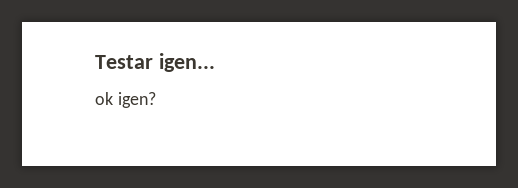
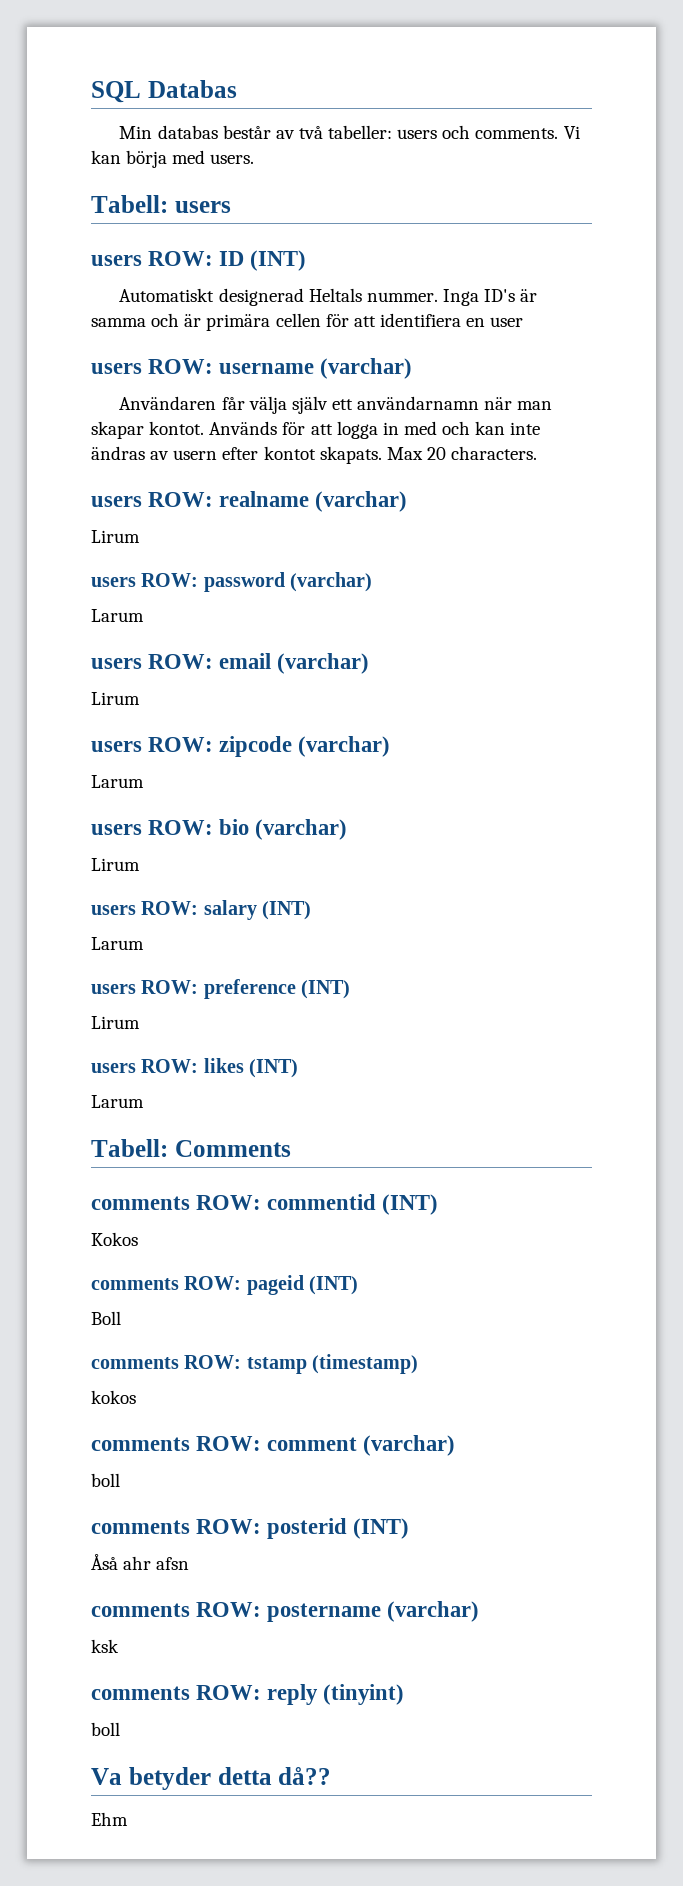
[95,53,215,72] [95,92,156,108] Testar igen... // ok igen? -> [91,80,237,103] [119,125,580,139] [91,150,255,168] [91,195,231,213] [91,250,307,271] [119,288,538,306] [91,313,524,331] [91,358,413,379] [119,396,553,414] [91,421,541,439] [91,446,538,464] [91,491,408,512] [91,530,140,543] [91,572,373,592] [91,609,144,622] [91,653,370,674] [91,692,140,705] [91,736,391,757] [91,775,144,788] [91,819,348,840] [91,858,140,871] [91,900,312,920] [91,937,144,950] [91,979,351,999] [91,1016,140,1029] [91,1058,299,1078] [91,1095,144,1108] [91,1139,291,1157] [91,1194,439,1215] [91,1232,138,1246] [91,1275,359,1295] [91,1311,121,1325] [91,1354,419,1374] [91,1390,136,1404] [91,1435,456,1456] [91,1473,120,1487] [91,1518,410,1539] [91,1554,190,1570] [91,1601,480,1622] [91,1639,119,1653] [91,1684,405,1705] [91,1722,120,1736] [91,1766,332,1790] [91,1812,128,1826] SQL Databas // Min databas består av två tabeller: users och comments. Vi kan börja med users. // Tabell: users // users ROW: ID (INT) // Automatiskt designerad Heltals nummer. Inga ID's är samma och är primära cellen för att identifiera en user // users ROW: username (varchar) // Användaren får välja själv ett användarnamn när man skapar kontot. Används för att logga in med och kan inte ändras av usern efter kontot skapats. Max 20 characters. // users ROW: realname (varchar) // Lirum // users ROW: password (varchar) // Larum // users ROW: email (varchar) // Lirum // users ROW: zipcode (varchar) // Larum // users ROW: bio (varchar) // Lirum // users ROW: salary (INT) // Larum // users ROW: preference (INT) // Lirum // users ROW: likes (INT) // Larum // Tabell: Comments // comments ROW: commentid (INT) // Kokos // comments ROW: pageid (INT) // Boll // comments ROW: tstamp (timestamp) // kokos // comments ROW: comment (varchar) // boll // comments ROW: posterid (INT) // Åså ahr afsn // comments ROW: postername (varchar) // ksk // comments ROW: reply (tinyint) // boll // Va betyder detta då?? // Ehm

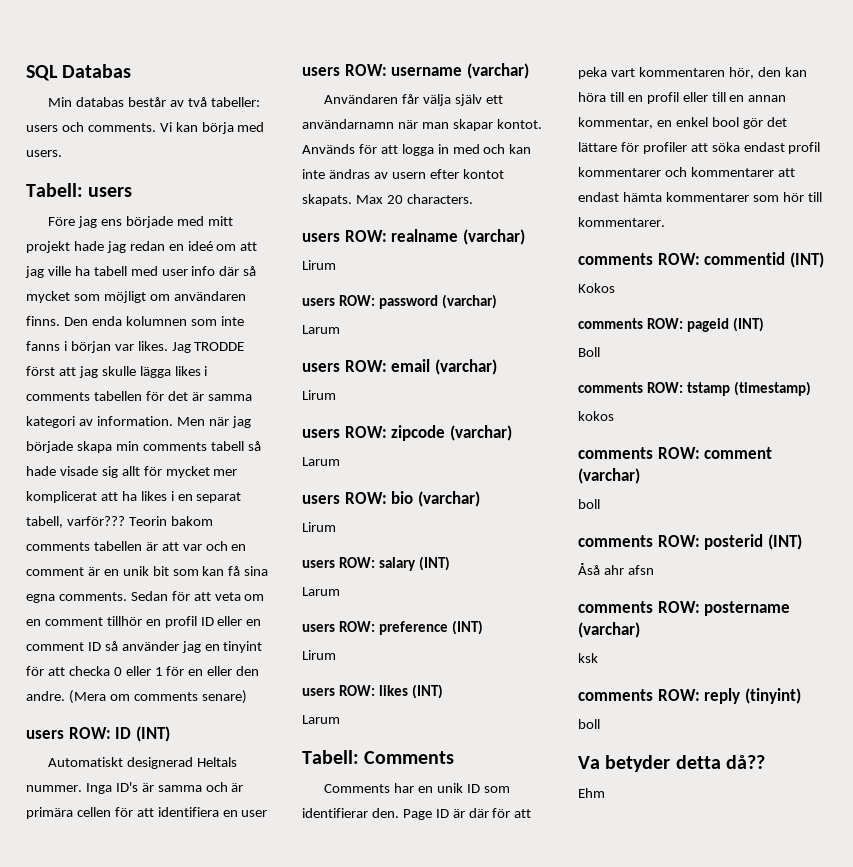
(231, 207) none -> [48,216,233,228] [26,241,258,253] [25,266,257,278] [26,291,246,303] [26,316,244,326] [26,341,245,353] [26,366,208,378] [26,391,252,401] [26,416,251,428] [26,441,261,453] [26,466,238,478] [26,491,242,503] [26,516,213,528] [26,541,247,551] [26,566,269,576] [26,591,265,603] [26,616,262,628] [26,641,263,653] [26,666,260,676] [26,690,247,704] // Före jag ens började med mitt projekt hade jag redan en ideé om att jag ville ha tabell med user info där så mycket som möjligt om användaren finns. Den enda kolumnen som inte fanns i början var likes. Jag TRODDE först att jag skulle lägga likes i comments tabellen för det är samma kategori av information. Men när jag började skapa min comments tabell så hade visade sig allt för mycket mer komplicerat att ha likes i en separat tabell, varför??? Teorin bakom comments tabellen är att var och en comment är en unik bit som kan få sina egna comments. Sedan för att veta om en comment tillhör en profil ID eller en comment ID så använder jag en tinyint för att checka 0 eller 1 för en eller den andre. (Mera om comments senare)
(291, 1148) none -> [324,783,510,793] [302,808,532,820] [578,67,807,79] [578,92,787,104] [578,117,787,129] [578,142,821,154] [578,167,795,177] [578,192,822,202] [578,217,665,227] // Comments har en unik ID som identifierar den. Page ID är där för att peka vart kommentaren hör, den kan höra till en profil eller till en annan kommentar, en enkel bool gör det lättare för profiler att söka endast profil kommentarer och kommentarer att endast hämta kommentarer som hör till kommentarer.

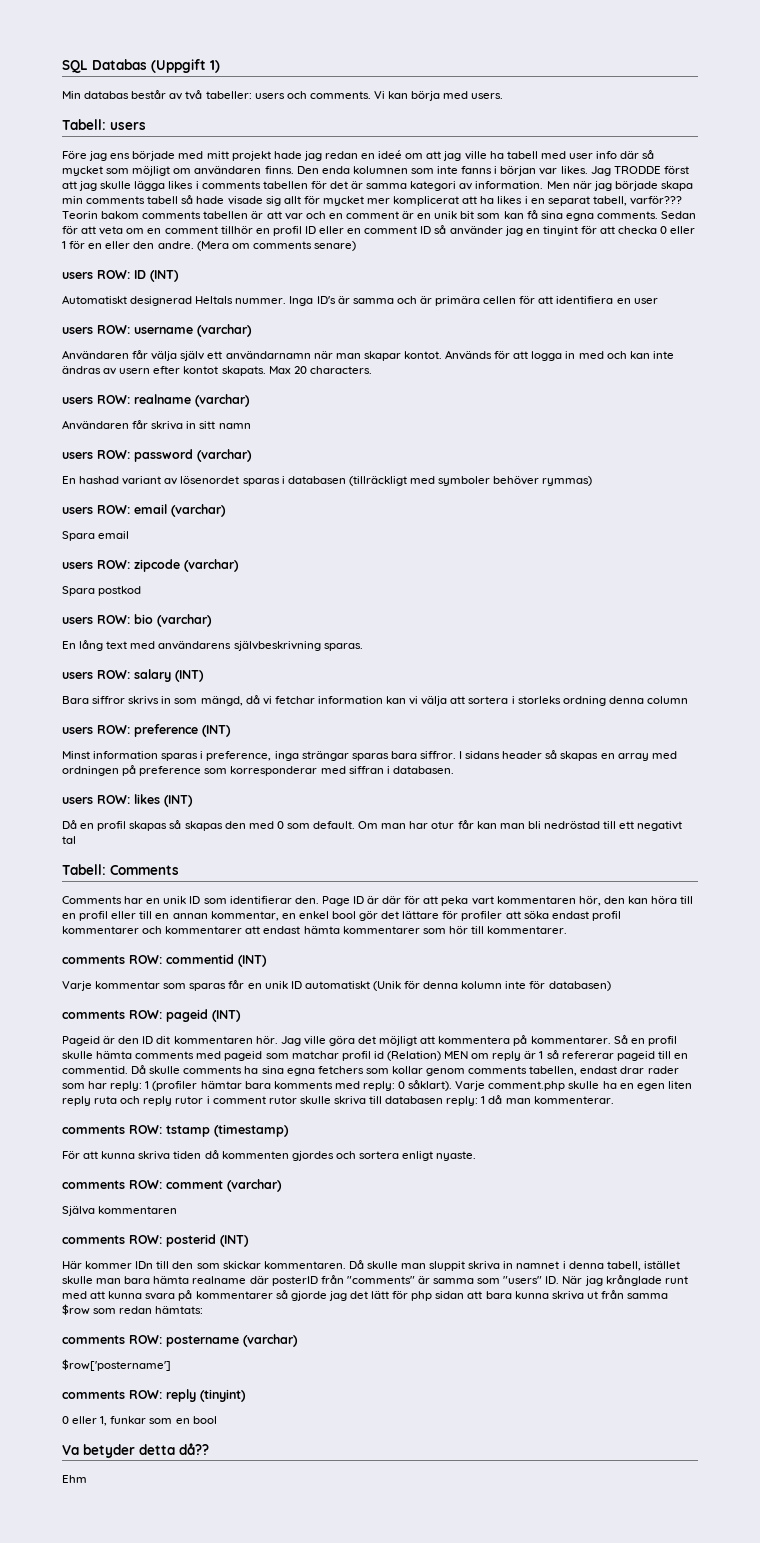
(132, 71) none -> [151,59,220,73] (Uppgift 1)
[302,260,336,270] [302,294,497,309] [302,325,340,334] Lirum // users ROW: password (varchar) // Larum -> [62,420,251,430] [62,449,252,462] [62,476,593,486] Användaren får skriva in sitt namn // users ROW: password (varchar) // En hashad variant av lösenordet sparas i databasen (tillräckligt med symboler behöver rymmas)
[302,390,336,400] Lirum -> [62,531,130,541] Spara email
[302,457,340,466] Larum -> [62,586,142,596] Spara postkod
[302,522,336,532] [302,556,450,571] [302,587,340,596] [302,620,483,635] [302,650,336,660] [302,684,443,699] [302,715,340,724] Lirum // users ROW: salary (INT) // Larum // users ROW: preference (INT) // Lirum // users ROW: likes (INT) // Larum -> [62,640,363,651] [62,669,204,682] [62,695,688,706] [62,724,231,737] [62,750,677,761] [62,765,454,776] [62,794,193,807] [62,820,683,831] [62,836,76,844] En lång text med användarens självbeskrivning sparas. // users ROW: salary (INT) // Bara siffror skrivs in som mängd, då vi fetchar information kan vi välja att sortera i storleks ordning denna column // users ROW: preference (INT) // Minst information sparas i preference, inga strängar sparas bara siffror. I sidans header så skapas en array med ordningen på preference som korresponderar med siffran i databasen. // users ROW: likes (INT) // Då en profil skapas så skapas den med 0 som default. Om man har otur får kan man bli nedröstad till ett negativt tal
[578,283,615,293] [578,317,764,332] [578,347,600,357] [578,381,811,396] [578,411,614,421] Kokos // comments ROW: pageid (INT) // Boll // comments ROW: tstamp (timestamp) // kokos -> [62,980,611,991] [62,1009,241,1022] [62,1035,677,1046] [62,1050,688,1061] [62,1065,679,1076] [62,1080,692,1091] [62,1095,614,1106] [62,1124,289,1137] [62,1150,477,1161] Varje kommentar som sparas får en unik ID automatiskt (Unik för denna kolumn inte för databasen) // comments ROW: pageid (INT) // Pageid är den ID dit kommentaren hör. Jag ville göra det möjligt att kommentera på kommentarer. Så en profil skulle hämta comments med pageid som matchar profil id (Relation) MEN om reply är 1 så refererar pageid till en commentid. Då skulle comments ha sina egna fetchers som kollar genom comments tabellen, endast drar rader som har reply: 1 (profiler hämtar bara komments med reply: 0 såklart). Varje comment.php skulle ha en egen liten reply ruta och reply rutor i comment rutor skulle skriva till databasen reply: 1 då man kommenterar. // comments ROW: tstamp (timestamp) // För att kunna skriva tiden då kommenten gjordes och sortera enligt nyaste.
[578,499,600,509] boll -> [62,1206,178,1216] Själva kommentaren
[578,563,654,575] Åså ahr afsn -> [62,1260,680,1271] [62,1275,688,1286] [62,1290,669,1301] [62,1304,204,1315] Här kommer IDn till den som skickar kommentaren. Då skulle man sluppit skriva in namnet i denna tabell, istället skulle man bara hämta realname där posterID från "comments" är samma som "users" ID. När jag krånglade runt med att kunna svara på kommentarer så gjorde jag det lätt för php sidan att bara kunna skriva ut från samma $row som redan hämtats:
[578,653,598,663] ksk -> [62,1359,171,1371] $row['postername']
[578,719,600,729] boll -> [62,1416,217,1426] 0 eller 1, funkar som en bool

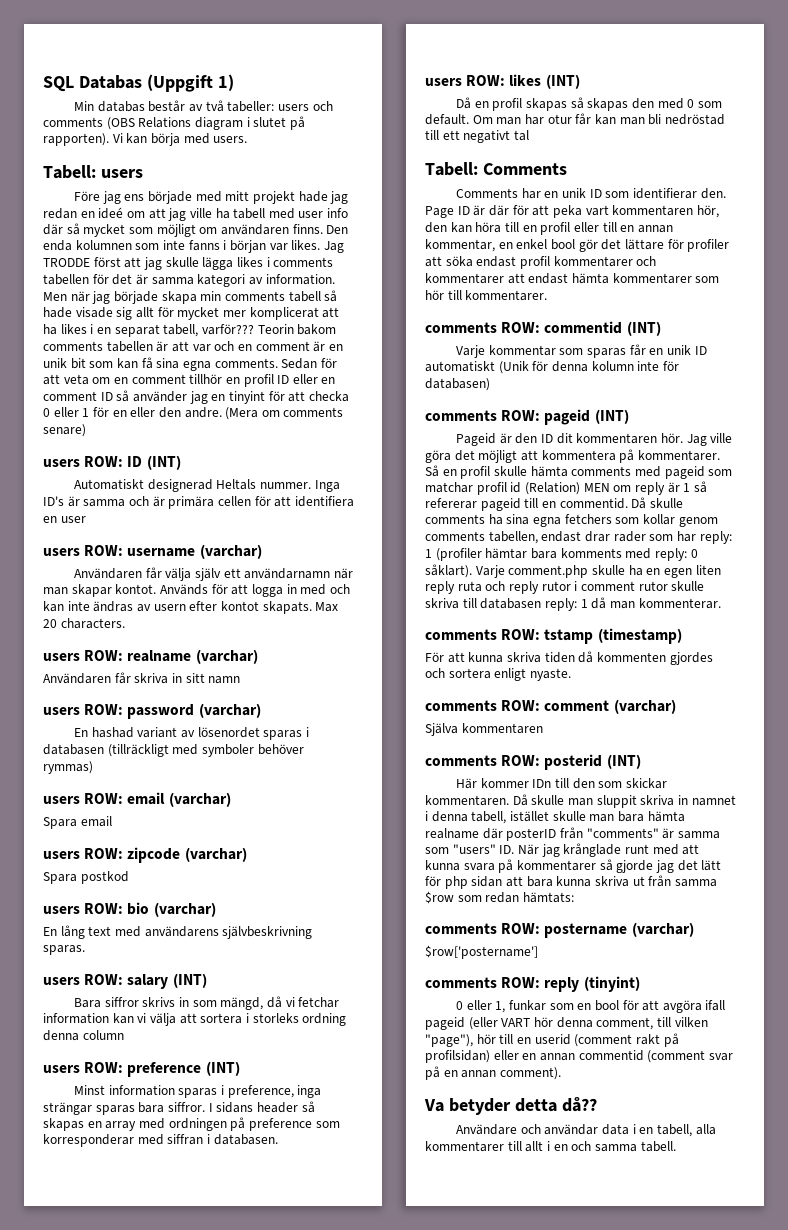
[309,91,371,99] comments. -> [43,116,305,130] [43,133,109,146] comments (OBS Relations diagram i slutet på rapporten).
[62,1443,209,1458] [62,1475,87,1483] // Va betyder detta då?? // Ehm -> [622,1000,726,1013] [425,1017,708,1030] [425,1033,679,1047] [425,1050,733,1063] [425,1066,561,1080] [424,1097,597,1115] [455,1124,716,1137] [425,1141,676,1152] för att avgöra ifall pageid (eller VART hör denna comment, till vilken "page"), hör till en userid (comment rakt på profilsidan) eller en annan commentid (comment svar på en annan comment). // Va betyder detta då?? // Användare och användar data i en tabell, alla kommentarer till allt i en och samma tabell.

